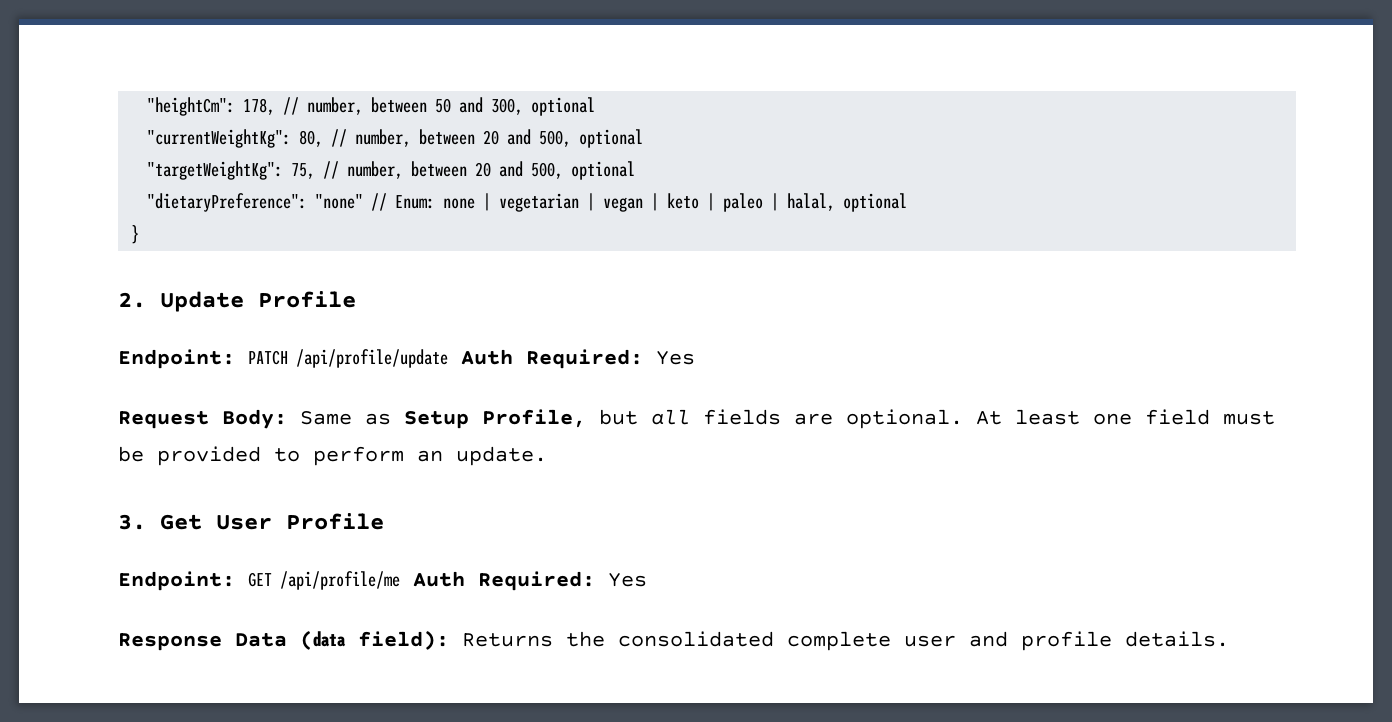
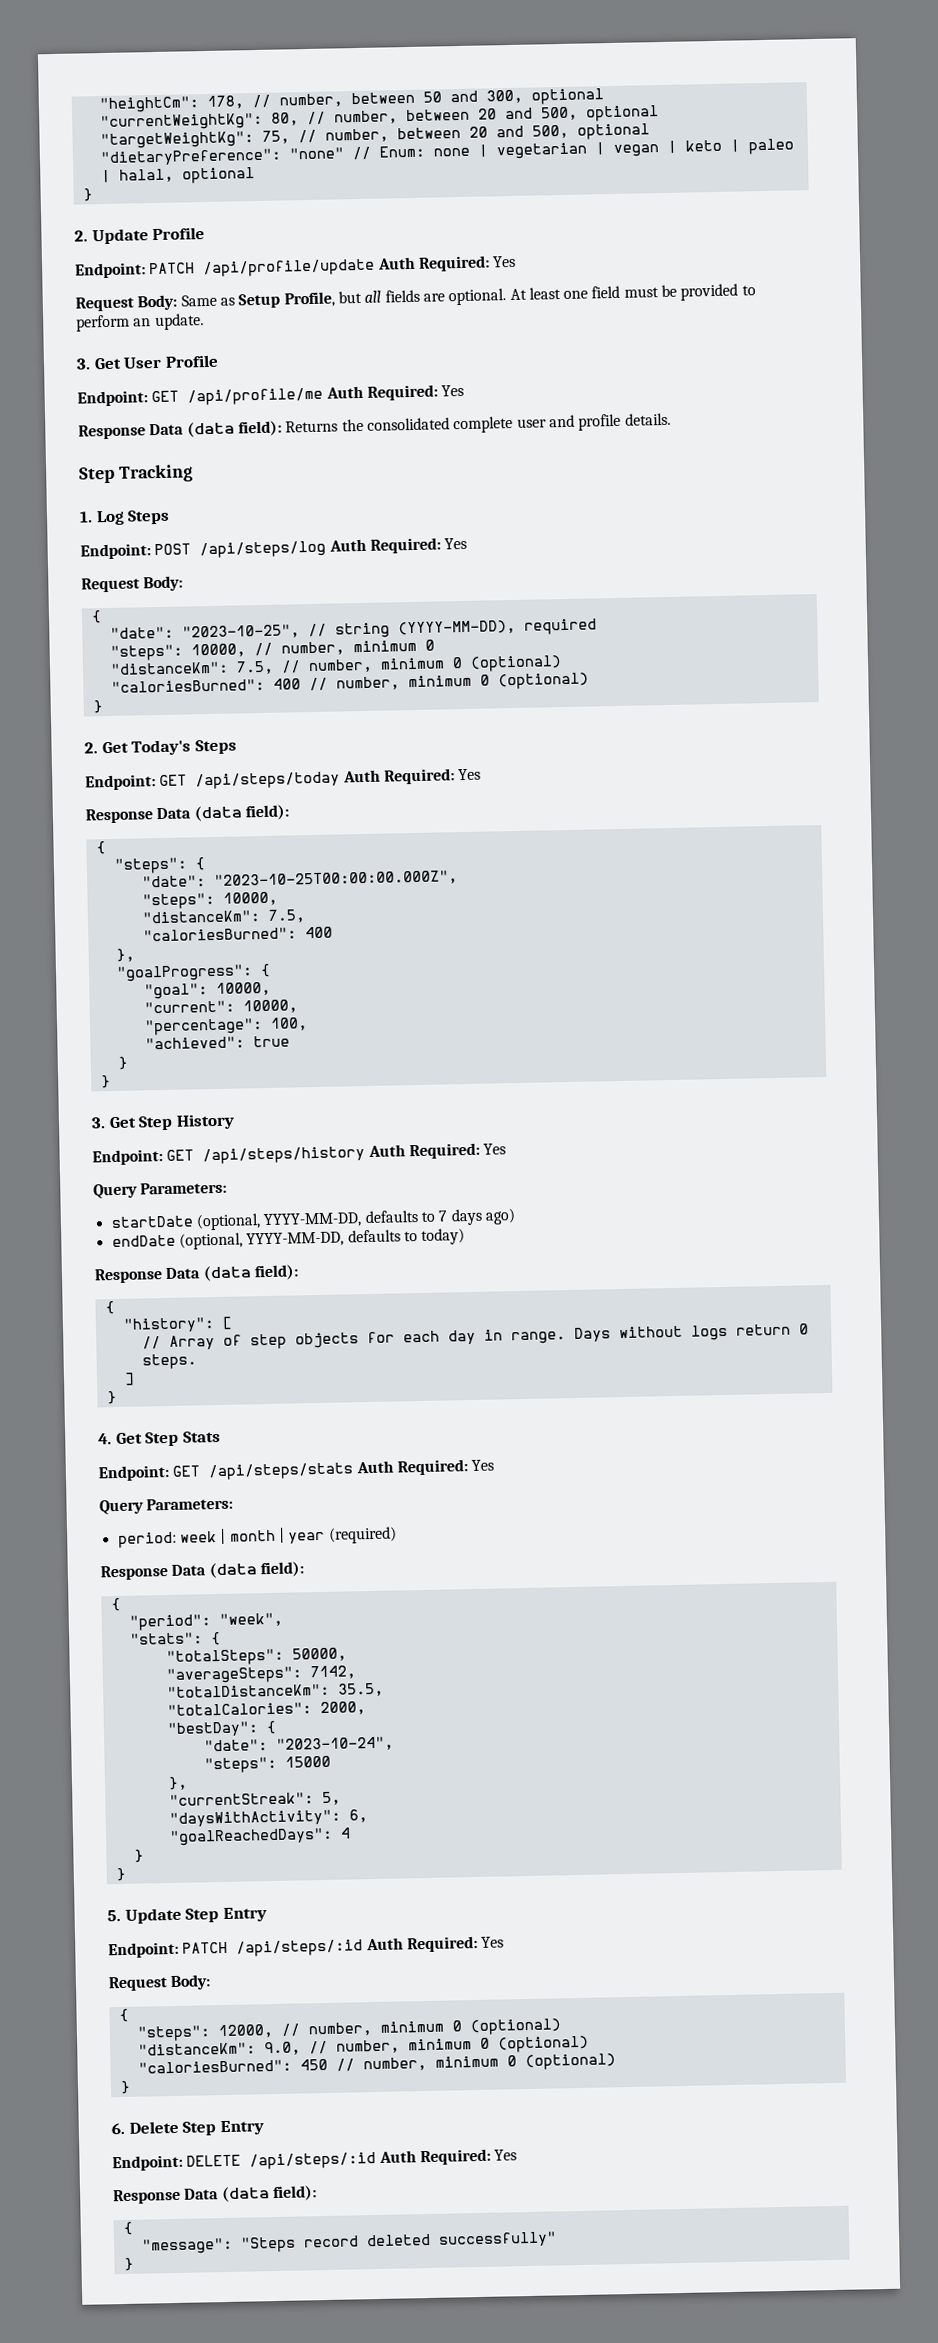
(1229, 639) none -> [79,464,193,484] [79,509,171,526] [80,537,468,560] [81,575,184,593] [90,610,102,624] [109,618,597,640] [109,639,435,661] [109,655,562,675] [110,672,589,693] [92,700,103,714] [84,739,237,756] [85,768,482,791] [85,804,290,824] [95,841,106,855] [113,857,206,874] [141,870,458,888] [141,891,278,910] [141,909,306,924] [142,926,333,942] [115,948,135,962] [115,963,271,982] [143,981,271,1000] [143,999,298,1014] [143,1017,308,1036] [144,1035,290,1050] [117,1056,128,1070] [100,1075,111,1089] [91,1113,235,1131] [92,1142,507,1166] [93,1181,228,1199] [110,1208,516,1231] [111,1228,466,1250] [94,1264,299,1284] [104,1301,115,1315] [122,1316,233,1333] [141,1323,809,1350] [141,1353,197,1370] [123,1372,135,1386] [106,1390,117,1405] [98,1430,221,1447] [98,1459,495,1482] [99,1497,234,1515] [117,1526,397,1549] [100,1561,304,1581] [110,1597,121,1612] [128,1612,283,1631] [129,1631,221,1646] [165,1647,347,1667] [165,1665,356,1685] [166,1682,384,1699] [166,1701,366,1717] [166,1720,277,1738] [203,1736,394,1752] [203,1755,331,1774] [167,1776,188,1791] [168,1791,341,1807] [168,1809,368,1828] [168,1827,351,1847] [133,1849,144,1863] [115,1867,126,1882] [107,1907,267,1924] [108,1935,505,1959] [108,1974,212,1992] [118,2008,129,2023] [136,2018,562,2042] [137,2035,589,2056] [137,2053,616,2074] [119,2080,131,2095] [111,2120,264,2136] [112,2148,518,2172] [113,2185,317,2205] [122,2221,133,2236] [141,2231,557,2255] [123,2257,134,2272] // Step Tracking // 1. Log Steps // Endpoint: POST /api/steps/log Auth Required: Yes // Request Body: // { // "date": "2023-10-25", // string (YYYY-MM-DD), required // "steps": 10000, // number, minimum 0 // "distanceKm": 7.5, // number, minimum 0 (optional) // "caloriesBurned": 400 // number, minimum 0 (optional) // } // 2. Get Today's Steps // Endpoint: GET /api/steps/today Auth Required: Yes // Response Data (data field): // { // "steps": { // "date": "2023-10-25T00:00:00.000Z", // "steps": 10000, // "distanceKm": 7.5, // "caloriesBurned": 400 // }, // "goalProgress": { // "goal": 10000, // "current": 10000, // "percentage": 100, // "achieved": true // } // } // 3. Get Step History // Endpoint: GET /api/steps/history Auth Required: Yes // Query Parameters: // startDate (optional, YYYY-MM-DD, defaults to 7 days ago) // endDate (optional, YYYY-MM-DD, defaults to today) // Response Data (data field): // { // "history": [ // // Array of step objects for each day in range. Days without logs return 0 steps. // ] // } // 4. Get Step Stats // Endpoint: GET /api/steps/stats Auth Required: Yes // Query Parameters: // period: week | month | year (required) // Response Data (data field): // { // "period": "week", // "stats": { // "totalSteps": 50000, // "averageSteps": 7142, // "totalDistanceKm": 35.5, // "totalCalories": 2000, // "bestDay": { // "date": "2023-10-24", // "steps": 15000 // }, // "currentStreak": 5, // "daysWithActivity": 6, // "goalReachedDays": 4 // } // } // 5. Update Step Entry // Endpoint: PATCH /api/steps/:id Auth Required: Yes // Request Body: // { // "steps": 12000, // number, minimum 0 (optional) // "distanceKm": 9.0, // number, minimum 0 (optional) // "caloriesBurned": 450 // number, minimum 0 (optional) // } // 6. Delete Step Entry // Endpoint: DELETE /api/steps/:id Auth Required: Yes // Response Data (data field): // { // "message": "Steps record deleted successfully" // }

